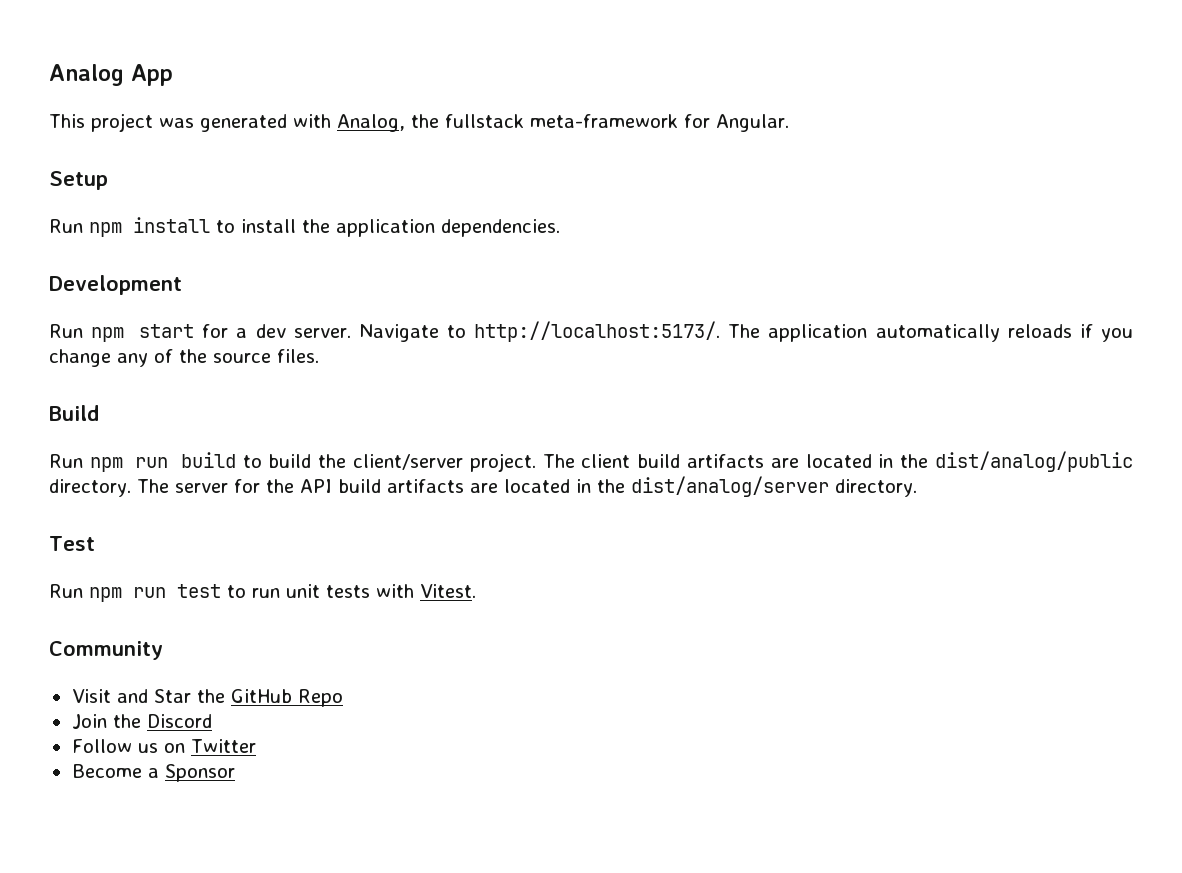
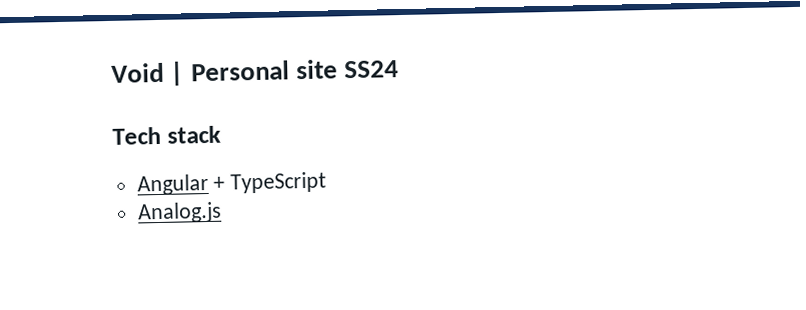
[49,64,173,86] [49,113,789,132] [49,171,108,190] [49,217,560,237] [49,275,182,295] [49,321,1133,342] [49,349,319,367] [49,405,99,421] [49,451,1134,472] [49,476,917,497] [49,536,95,551] [49,584,476,602] [49,641,163,660] [71,689,343,707] [71,714,212,729] [71,739,256,753] [71,764,235,782] Analog App // This project was generated with Analog, the fullstack meta-framework for Angular. // Setup // Run npm install to install the application dependencies. // Development // Run npm start for a dev server. Navigate to http://localhost:5173/. The application automatically reloads if you change any of the source files. // Build // Run npm run build to build the client/server project. The client build artifacts are located in the dist/analog/public directory. The server for the API build artifacts are located in the dist/analog/server directory. // Test // Run npm run test to run unit tests with Vitest. // Community // Visit and Star the GitHub Repo // Join the Discord // Follow us on Twitter // Become a Sponsor -> [111,59,400,86] [112,125,221,145] [136,171,327,196] [136,201,222,224] Void | Personal site SS24 // Tech stack // Angular + TypeScript // Analog.js

